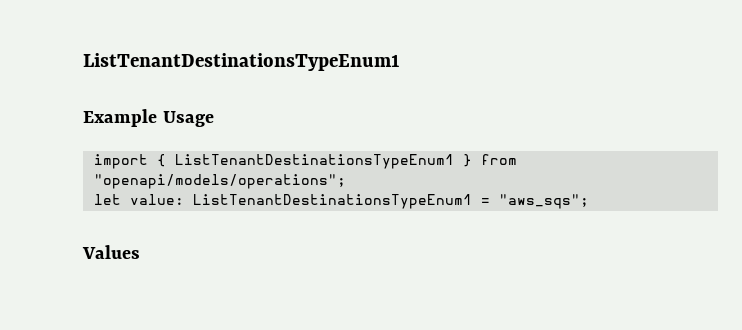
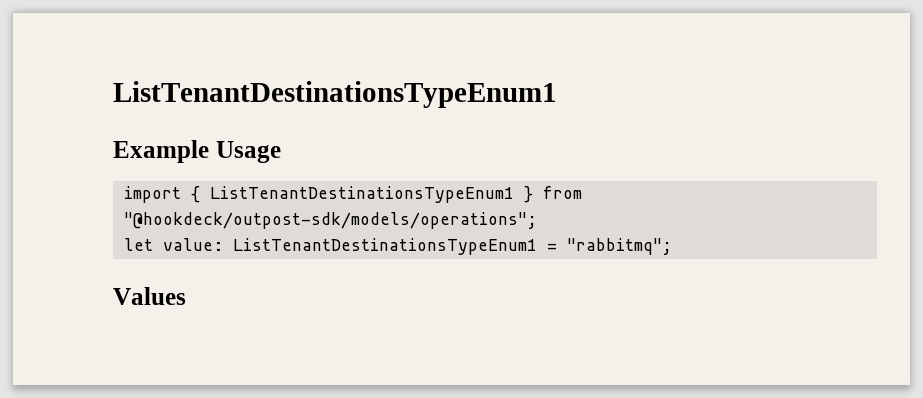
[94,174,347,189] "openapi/models/operations"; -> [124,212,538,229] "@hookdeck/outpost-sdk/models/operations";
[499,194,590,209] "aws_sqs"; -> [567,238,673,255] "rabbitmq";

